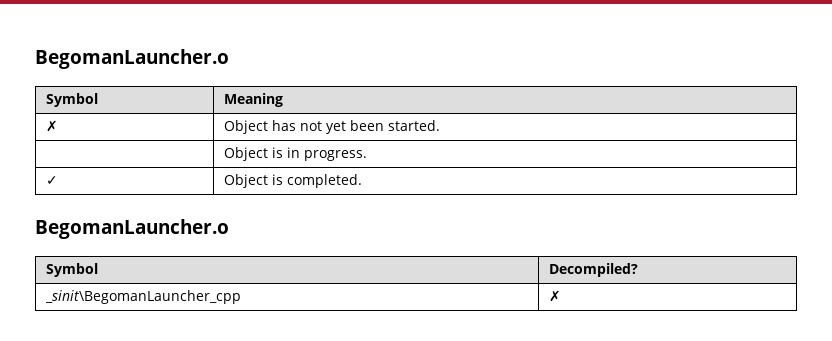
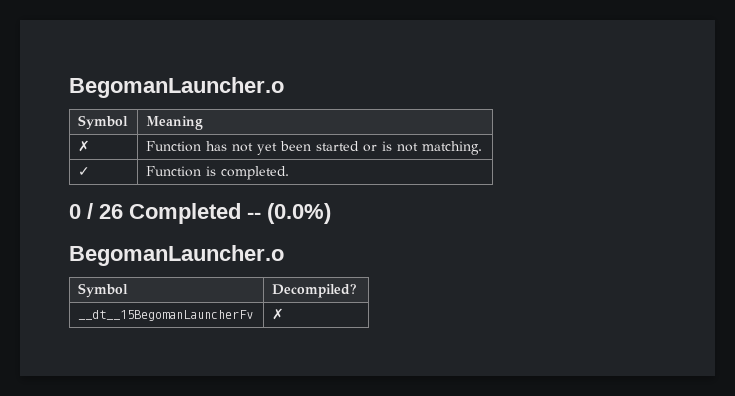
[223,120,268,134] Object -> [146,141,202,152] Function
[387,120,440,131] [223,147,367,161] started. // | Object is in progress. -> [316,141,483,155] started or is not matching.
[223,174,268,188] Object -> [146,166,202,177] Function
(362, 181) none -> [69,203,331,224] // 0 / 26 Completed -- (0.0%)
[44,290,241,304] _sinit\BegomanLauncher_cpp -> [78,310,254,321] __dt__15BegomanLauncherFv

